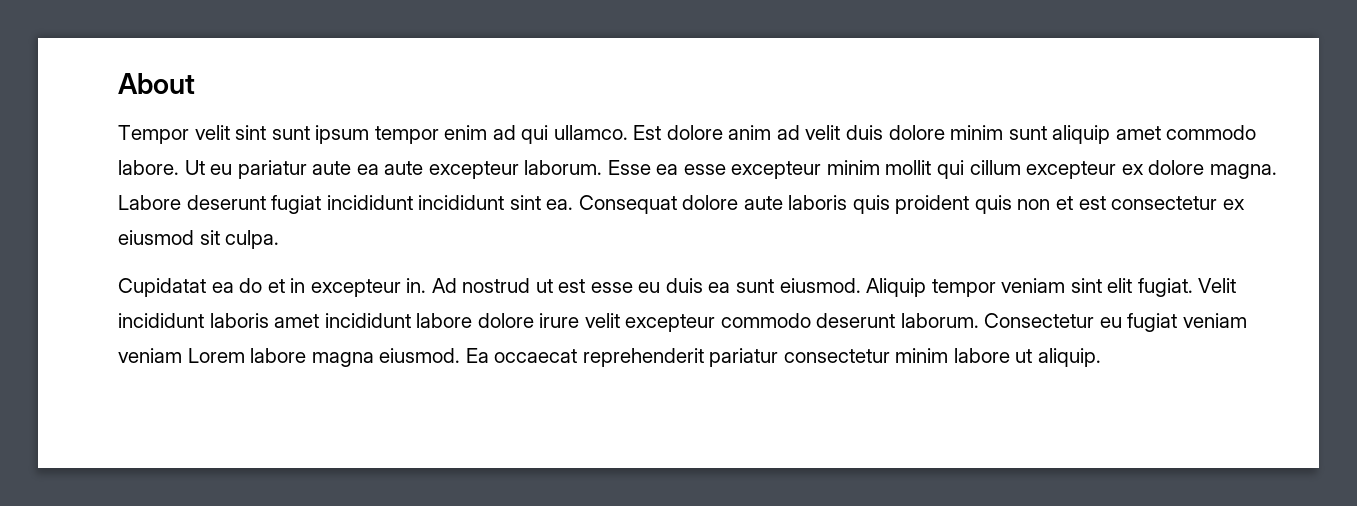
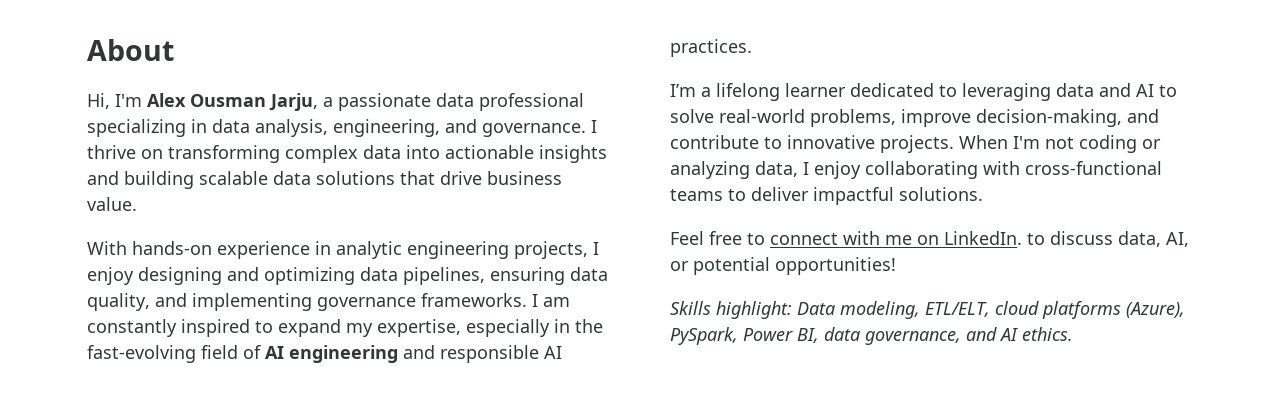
[118,125,1257,144] [118,160,1277,179] [118,195,1245,214] [118,230,280,249] [118,278,1237,297] [118,313,1248,332] [118,348,1101,367] Tempor velit sint sunt ipsum tempor enim ad qui ullamco. Est dolore anim ad velit duis dolore minim sunt aliquip amet commodo labore. Ut eu pariatur aute ea aute excepteur laborum. Esse ea esse excepteur minim mollit qui cillum excepteur ex dolore magna. Labore deserunt fugiat incididunt incididunt sint ea. Consequat dolore aute laboris quis proident quis non et est consectetur ex eiusmod sit culpa. // Cupidatat ea do et in excepteur in. Ad nostrud ut est esse eu duis ea sunt eiusmod. Aliquip tempor veniam sint elit fugiat. Velit incididunt laboris amet incididunt labore dolore irure velit excepteur commodo deserunt laborum. Consectetur eu fugiat veniam veniam Lorem labore magna eiusmod. Ea occaecat reprehenderit pariatur consectetur minim labore ut aliquip. -> [87,93,584,111] [87,119,597,137] [87,145,607,163] [87,171,562,189] [87,197,137,211] [87,241,599,259] [87,267,608,285] [87,293,570,311] [87,319,603,337] [87,345,562,363] [670,39,752,57] [670,83,1177,101] [670,109,1159,127] [670,135,1161,153] [670,161,1162,179] [670,187,983,205] [670,231,1189,247] [670,257,896,275] [670,301,1185,319] [670,327,1073,345] Hi, I'm Alex Ousman Jarju, a passionate data professional specializing in data analysis, engineering, and governance. I thrive on transforming complex data into actionable insights and building scalable data solutions that drive business value. // With hands-on experience in analytic engineering projects, I enjoy designing and optimizing data pipelines, ensuring data quality, and implementing governance frameworks. I am constantly inspired to expand my expertise, especially in the fast-evolving field of AI engineering and responsible AI practices. // I’m a lifelong learner dedicated to leveraging data and AI to solve real-world problems, improve decision-making, and contribute to innovative projects. When I'm not coding or analyzing data, I enjoy collaborating with cross-functional teams to deliver impactful solutions. // Feel free to connect with me on LinkedIn. to discuss data, AI, or potential opportunities! // Skills highlight: Data modeling, ETL/ELT, cloud platforms (Azure), PySpark, Power BI, data governance, and AI ethics.

